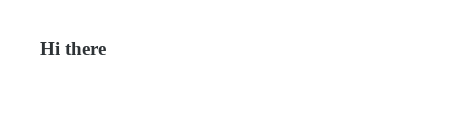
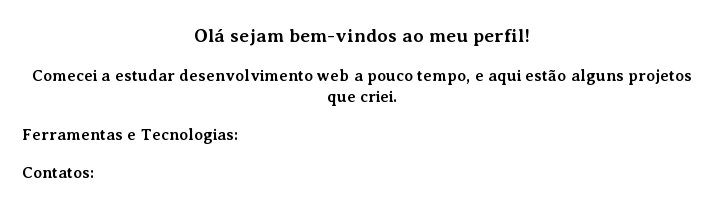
[40,42,107,55] Hi there -> [193,28,531,46] [32,69,692,85] [326,90,398,106] [22,128,238,144] [22,167,94,178] Olá sejam bem-vindos ao meu perfil! // Comecei a estudar desenvolvimento web a pouco tempo, e aqui estão alguns projetos que criei. // Ferramentas e Tecnologias: // Contatos:

